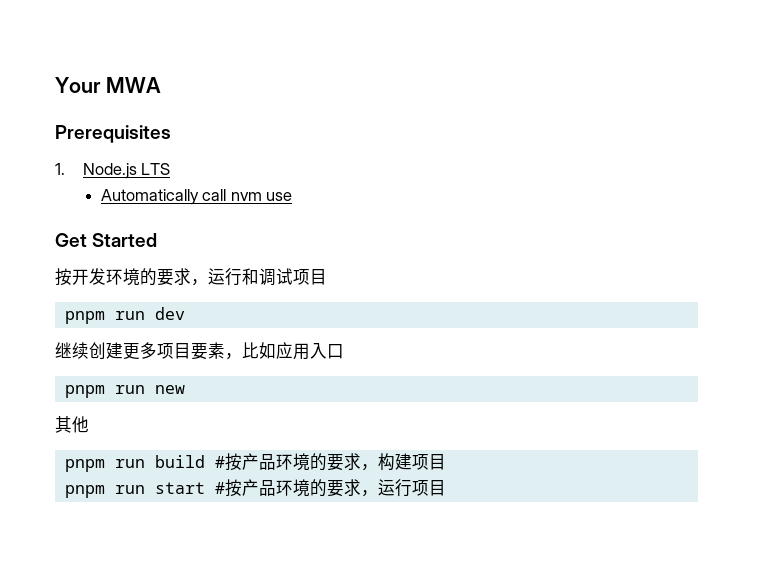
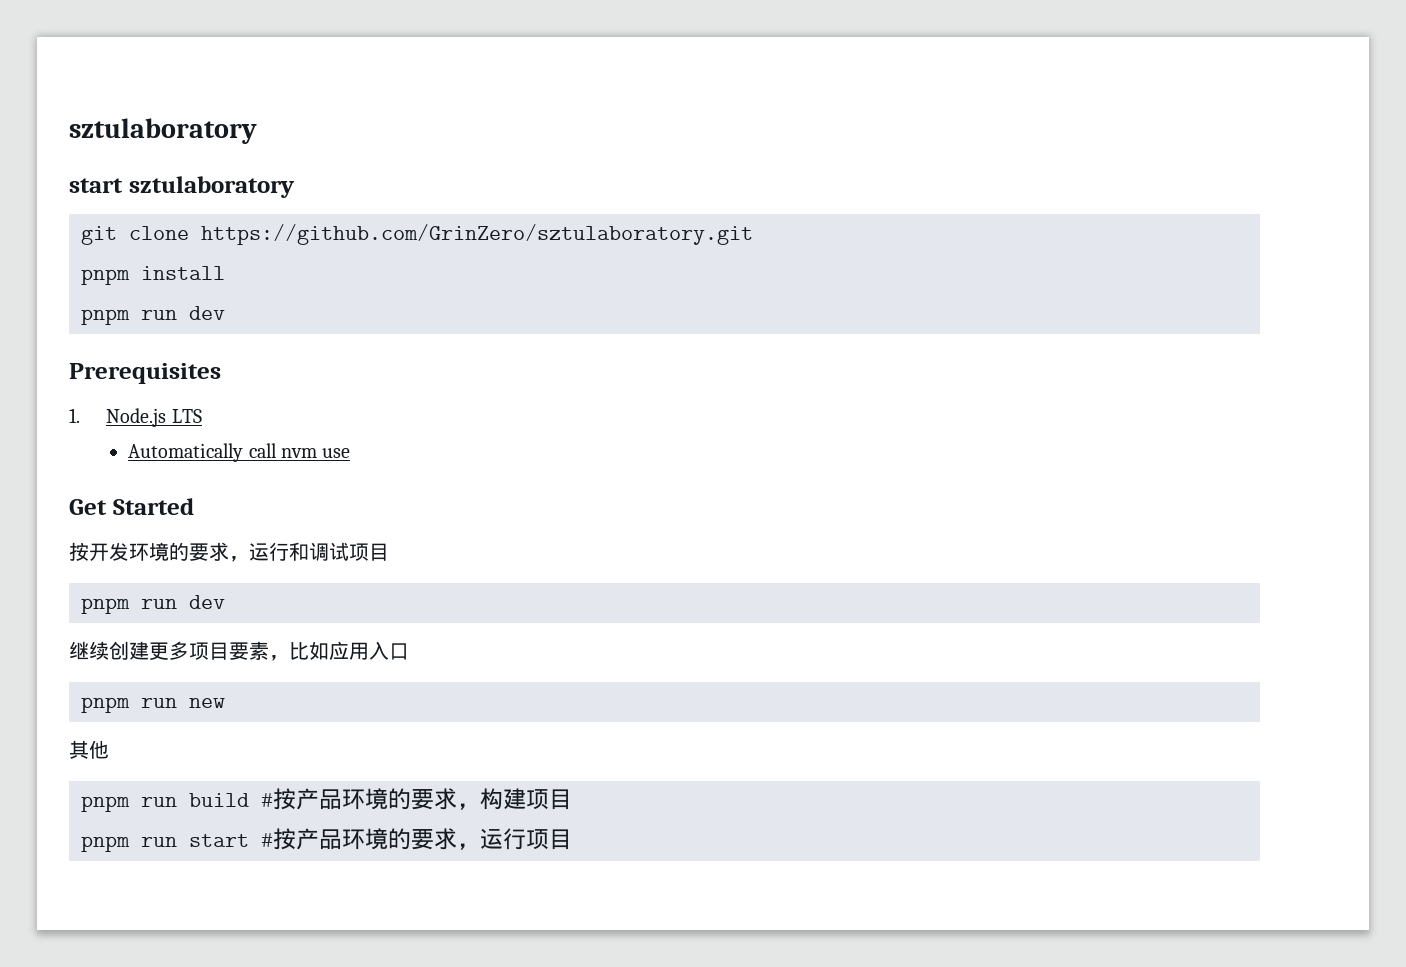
[55,77,161,93] Your MWA -> [69,118,257,144] [69,176,295,198] [81,224,753,245] [81,266,225,285] [81,306,225,325] sztulaboratory // start sztulaboratory // git clone https://github.com/GrinZero/sztulaboratory.git // pnpm install // pnpm run dev

